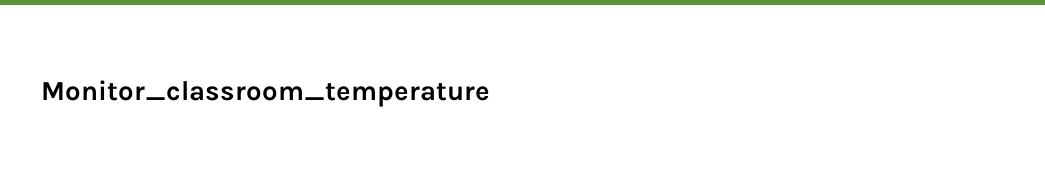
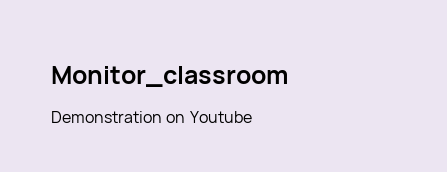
[41,80,490,107] Monitor_classroom_temperature -> [51,66,288,87] [51,111,252,123] Monitor_classroom // Demonstration on Youtube

